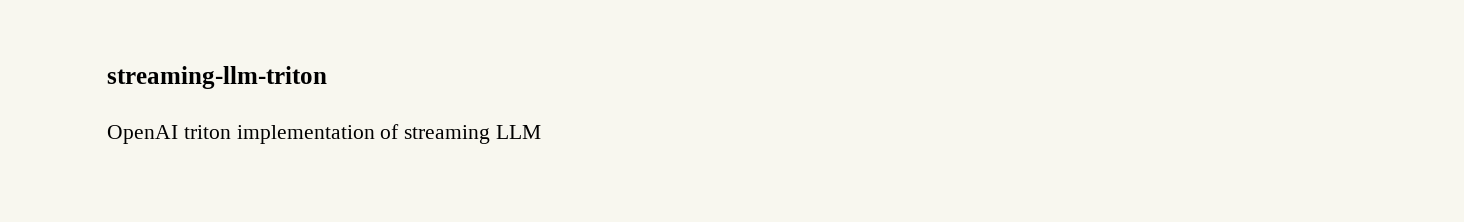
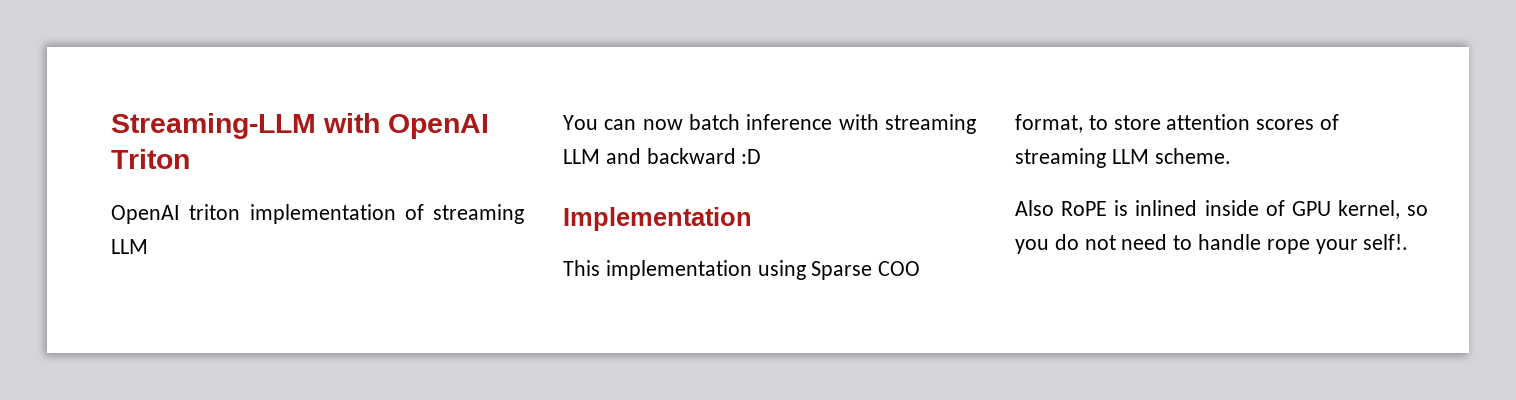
[107,66,327,89] streaming-llm-triton -> [111,113,489,139] [111,149,190,169] Streaming-LLM with OpenAI Triton
(542, 132) none -> [563,114,976,134] [563,148,762,164] [563,207,752,231] [563,260,921,280] [1015,114,1340,133] [1015,148,1231,168] [1015,200,1428,219] [1015,234,1409,254] // You can now batch inference with streaming LLM and backward :D // Implementation // This implementation using Sparse COO format, to store attention scores of streaming LLM scheme. // Also RoPE is inlined inside of GPU kernel, so you do not need to handle rope your self!.

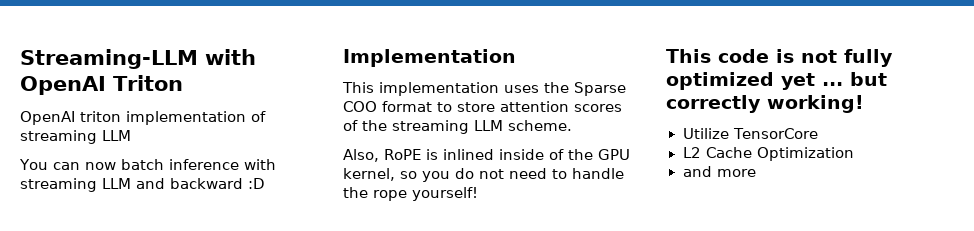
[757,260,806,280] using -> [504,82,569,93] uses the
[1015,114,1083,133] format, -> [382,101,432,112] format
(1340, 122) none -> [362,120,387,131] the
[1015,200,1054,216] Also -> [343,149,379,162] Also,
(1285, 208) none -> [568,149,593,160] the
[1266,234,1409,254] rope your self!. -> [343,187,478,201] [666,49,893,67] [666,72,887,90] [666,95,864,113] [682,128,819,139] [682,147,854,161] [682,166,756,177] the rope yourself! // This code is not fully optimized yet ... but correctly working! // Utilize TensorCore // L2 Cache Optimization // and more

